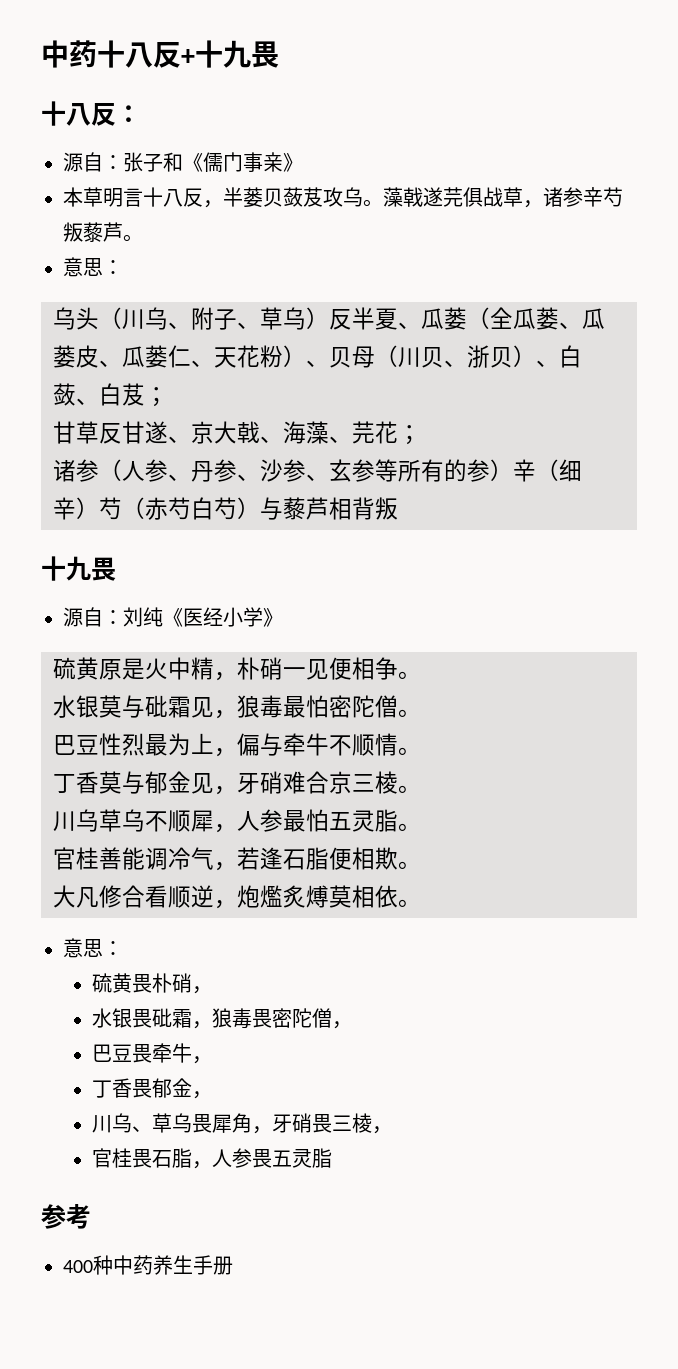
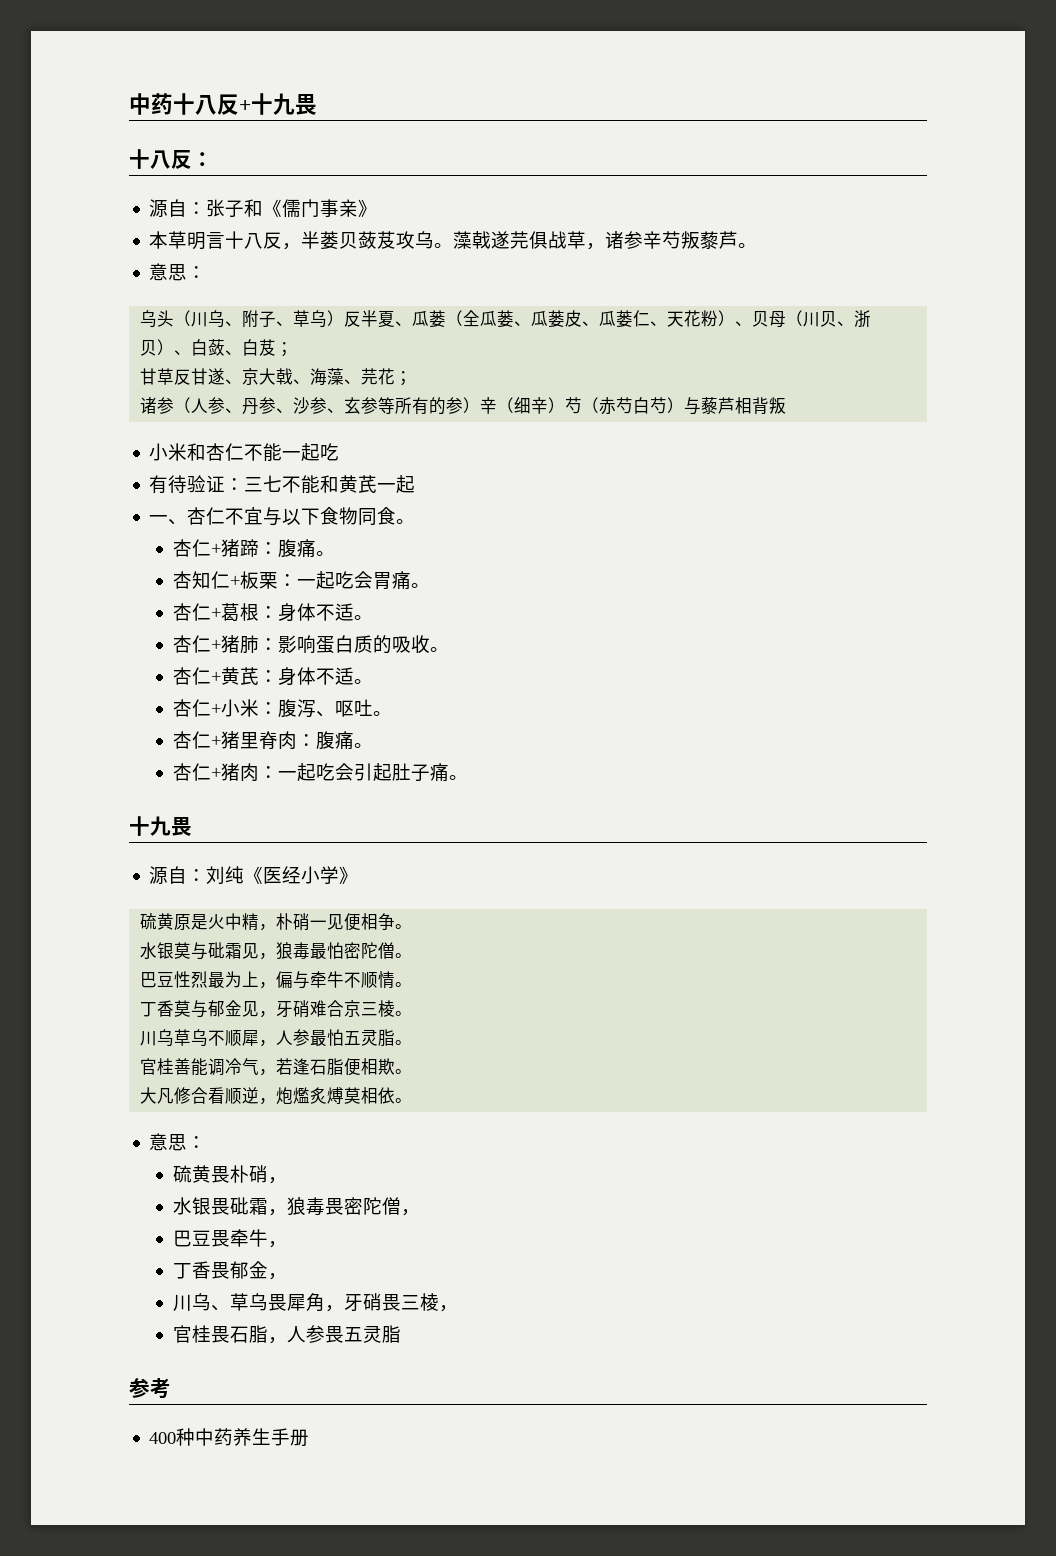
(398, 508) none -> [149,443,340,462] [149,475,416,494] [149,507,416,526] [172,539,335,558] [172,571,430,590] [172,603,373,622] [172,635,449,654] [172,667,373,686] [172,699,392,718] [172,731,373,750] [172,763,468,782] // 小米和杏仁不能一起吃 // 有待验证：三七不能和黄芪一起 // 一、杏仁不宜与以下食物同食。 // 杏仁+猪蹄：腹痛。 // 杏知仁+板栗：一起吃会胃痛。 // 杏仁+葛根：身体不适。 // 杏仁+猪肺：影响蛋白质的吸收。 // 杏仁+黄芪：身体不适。 // 杏仁+小米：腹泻、呕吐。 // 杏仁+猪里脊肉：腹痛。 // 杏仁+猪肉：一起吃会引起肚子痛。

